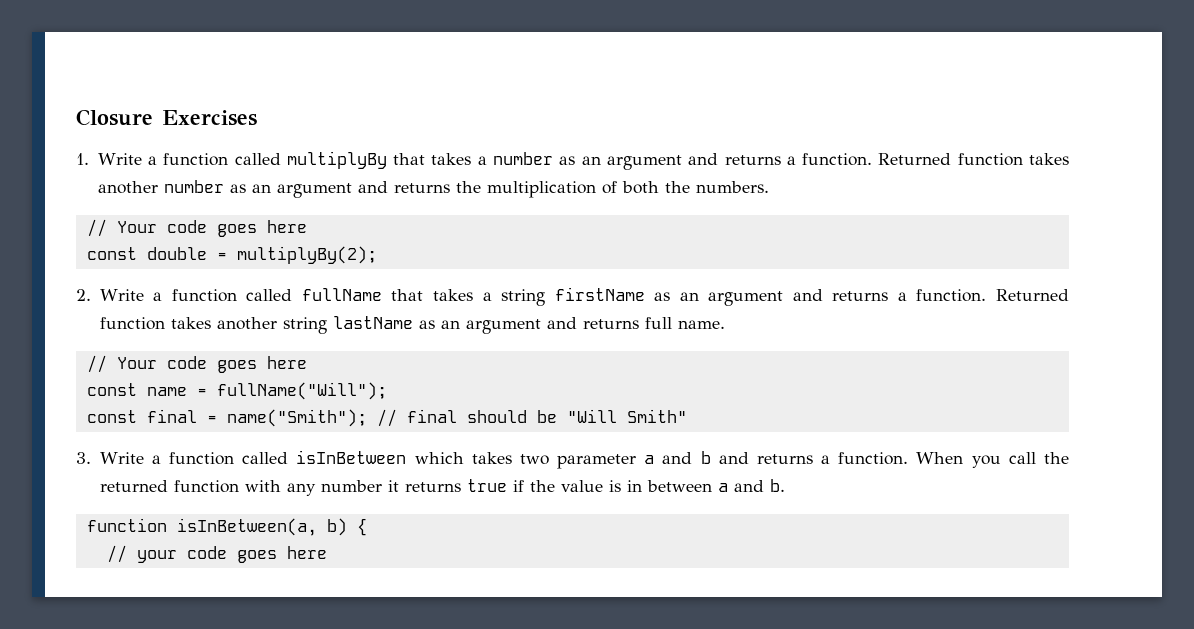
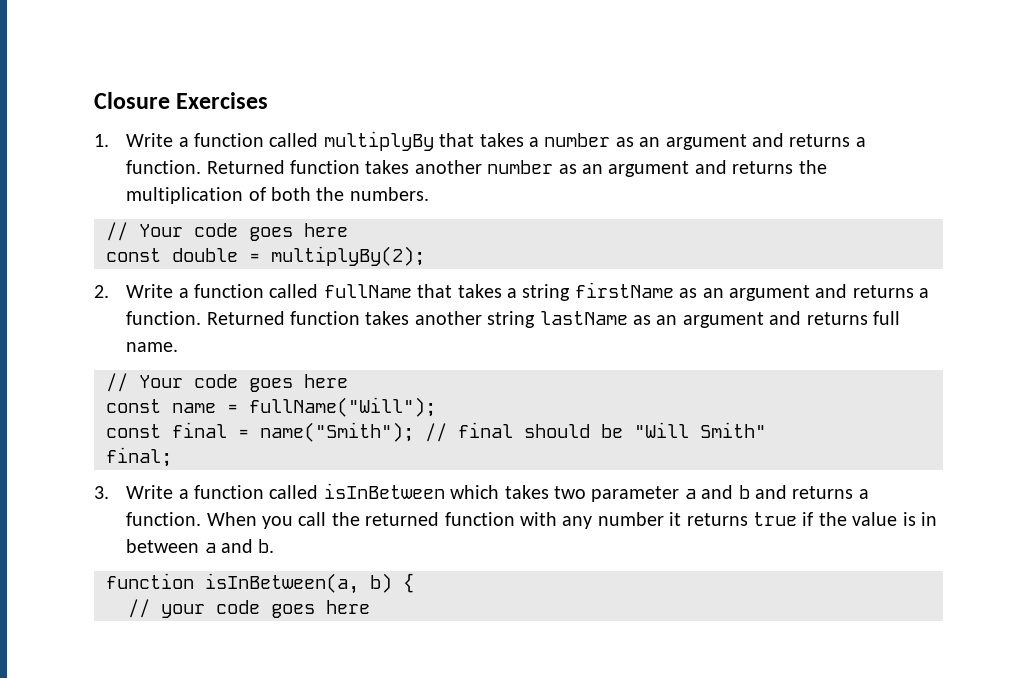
(687, 416) none -> [106,447,172,467] // final;

